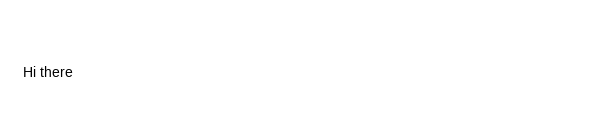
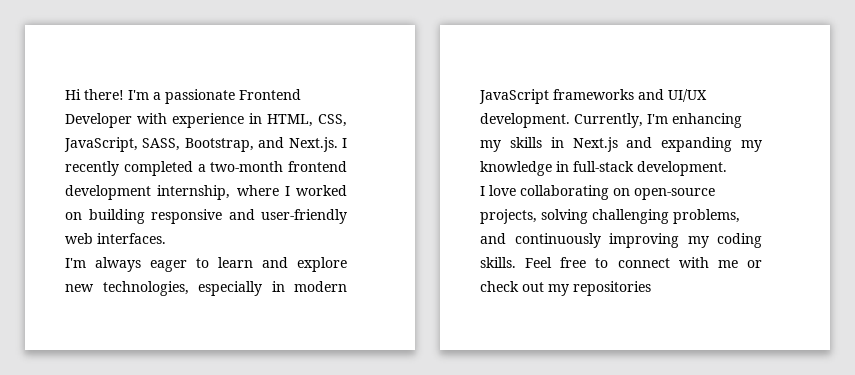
[40,66,73,77] there -> [84,89,301,104] [65,113,347,128] [64,137,347,152] [65,161,347,176] [65,185,347,200] [65,209,347,224] [65,233,166,244] [65,257,347,272] [65,281,347,296] [479,89,707,104] [480,113,742,128] [480,137,762,152] [480,161,727,176] [480,185,715,200] [480,209,740,224] [480,233,762,248] [480,257,762,268] [480,281,651,296] there! I'm a passionate Frontend Developer with experience in HTML, CSS, JavaScript, SASS, Bootstrap, and Next.js. I recently completed a two-month frontend development internship, where I worked on building responsive and user-friendly web interfaces. // I'm always eager to learn and explore new technologies, especially in modern JavaScript frameworks and UI/UX development. Currently, I'm enhancing my skills in Next.js and expanding my knowledge in full-stack development. // I love collaborating on open-source projects, solving challenging problems, and continuously improving my coding skills. Feel free to connect with me or check out my repositories

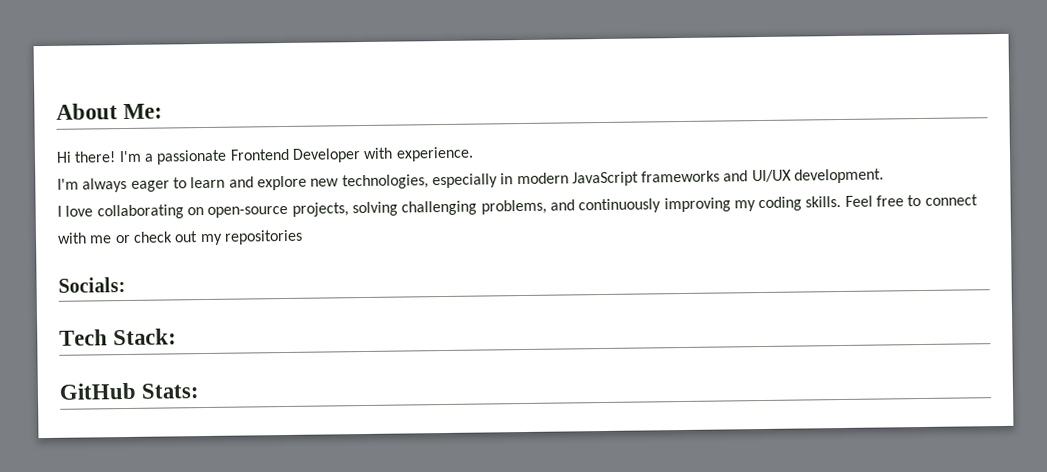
(65, 94) none -> [56,103,164,120] About Me: //
[172,113,347,128] [64,137,347,152] [65,161,347,176] [65,185,347,200] [65,209,347,224] [65,233,166,244] experience in HTML, CSS, JavaScript, SASS, Bootstrap, and Next.js. I recently completed a two-month frontend development internship, where I worked on building responsive and user-friendly web interfaces. -> [395,146,474,162] experience.
[574,113,742,128] [480,137,762,152] [480,161,727,176] Currently, I'm enhancing my skills in Next.js and expanding my knowledge in full-stack development. -> (885, 176) none
(651, 288) none -> [58,277,126,293] [59,328,178,346] [59,382,201,400] // Socials: // Tech Stack: // GitHub Stats:

